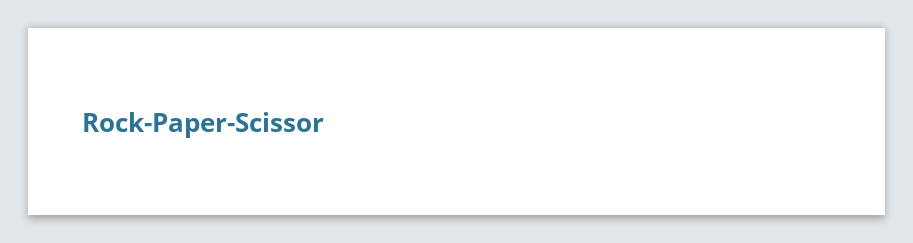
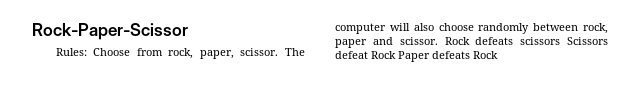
(324, 125) none -> [55,48,305,59] [335,23,608,34] [335,37,608,48] [335,51,498,62] // Rules: Choose from rock, paper, scissor. The computer will also choose randomly between rock, paper and scissor. Rock defeats scissors Scissors defeat Rock Paper defeats Rock

